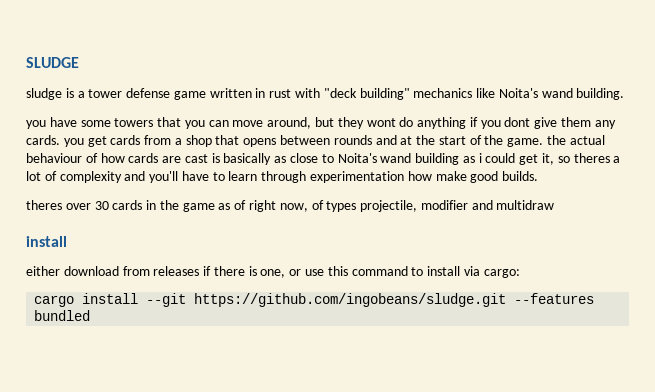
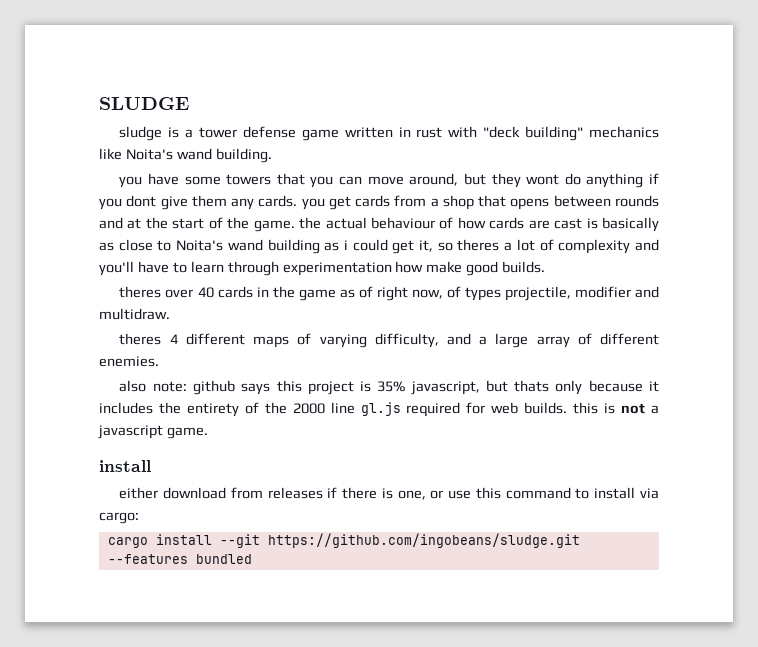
[94,201,109,210] 30 -> [197,287,214,298] 40
[496,200,555,210] multidraw -> [99,308,170,320] [119,333,659,348] [99,356,159,367] [119,380,659,395] [99,402,659,417] [98,425,208,439] multidraw. // theres 4 different maps of varying difficulty, and a large array of different enemies. // also note: github says this project is 35% javascript, but thats only because it includes the entirety of the 2000 line gl.js required for web builds. this is not a javascript game.

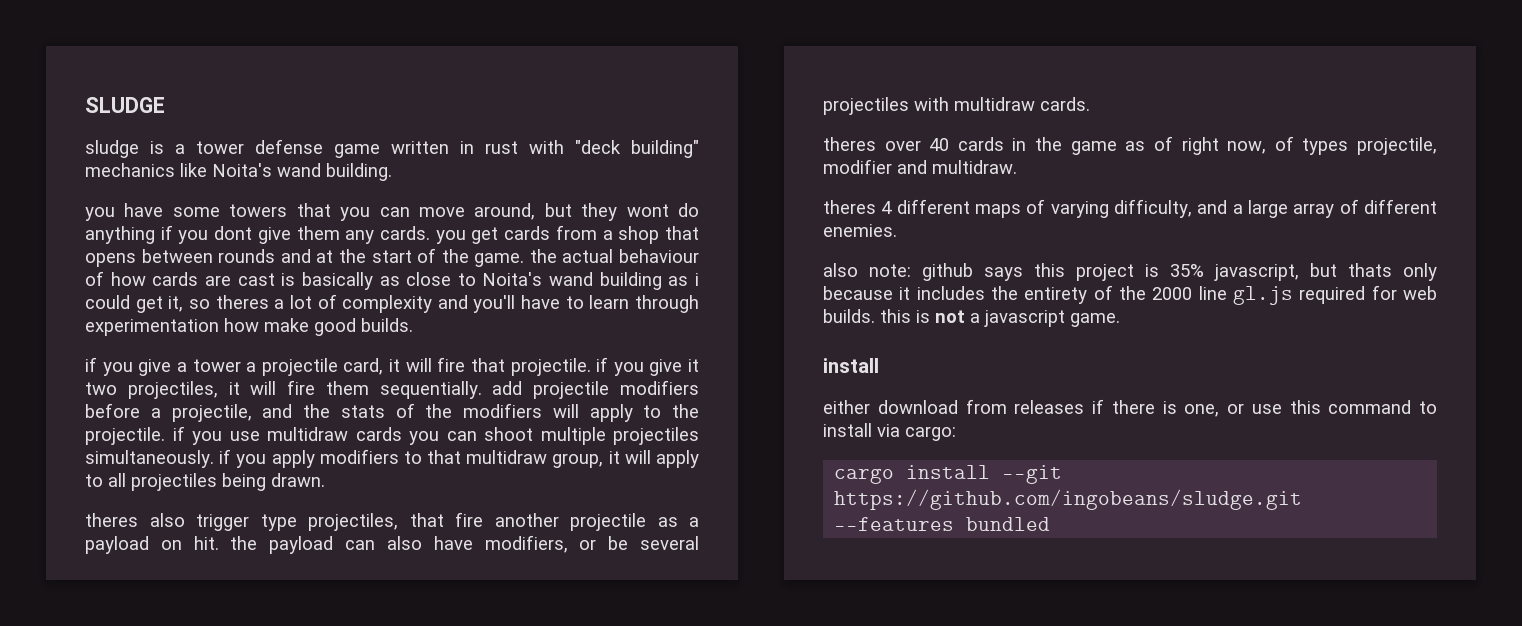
(546, 267) none -> [85,357,699,376] [85,380,699,399] [85,403,699,422] [85,426,699,445] [85,449,699,468] [85,473,325,491] [85,512,699,531] [85,535,699,554] [823,97,1090,115] // if you give a tower a projectile card, it will fire that projectile. if you give it two projectiles, it will fire them sequentially. add projectile modifiers before a projectile, and the stats of the modifiers will apply to the projectile. if you use multidraw cards you can shoot multiple projectiles simultaneously. if you apply modifiers to that multidraw group, it will apply to all projectiles being drawn. // theres also trigger type projectiles, that fire another projectile as a payload on hit. the payload can also have modifiers, or be several projectiles with multidraw cards.

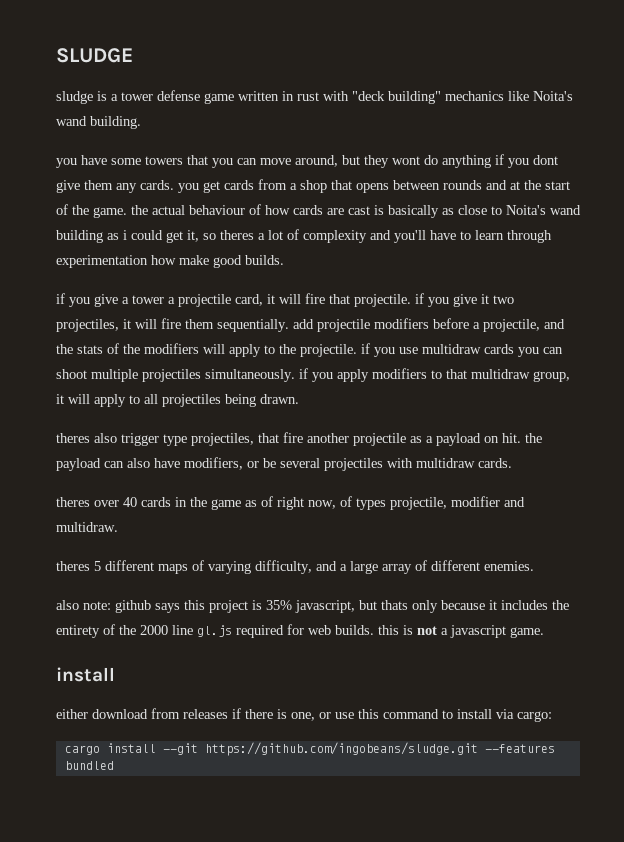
[881,201,893,214] 4 -> [94,561,101,571] 5

